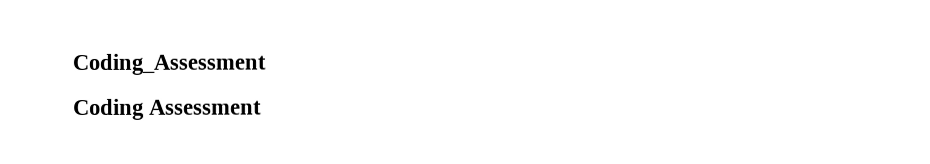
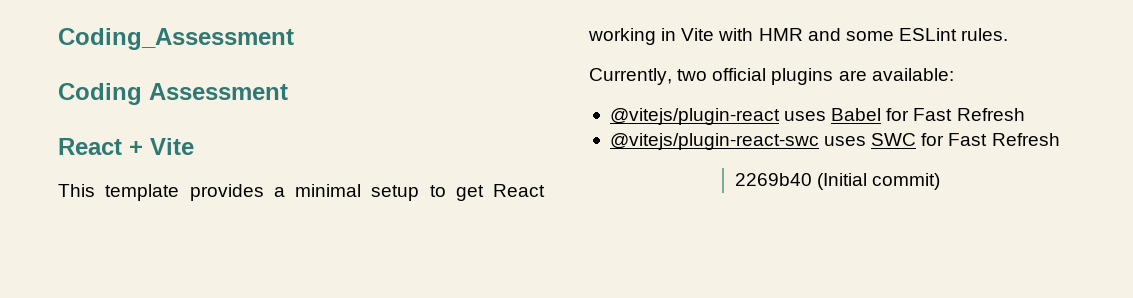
(263, 107) none -> [58,138,194,155] [58,184,545,201] [588,28,1009,45] [589,68,954,85] [609,108,1025,125] [609,133,1060,150] [734,173,941,190] // React + Vite // This template provides a minimal setup to get React working in Vite with HMR and some ESLint rules. // Currently, two official plugins are available: // @vitejs/plugin-react uses Babel for Fast Refresh // @vitejs/plugin-react-swc uses SWC for Fast Refresh // 2269b40 (Initial commit)

